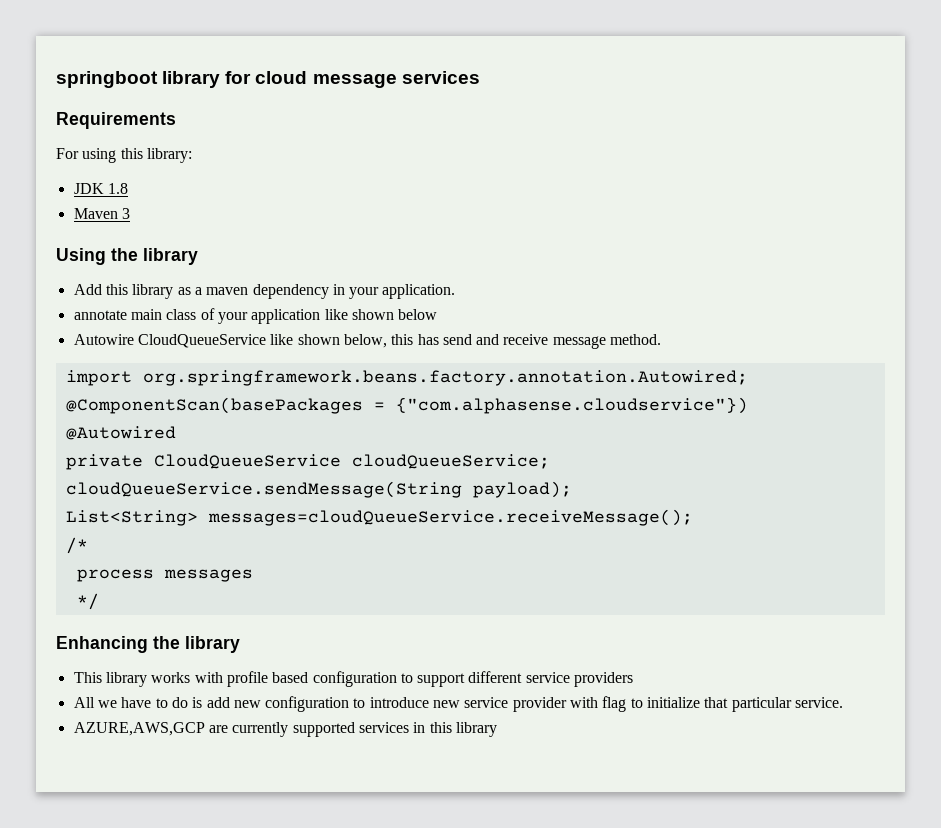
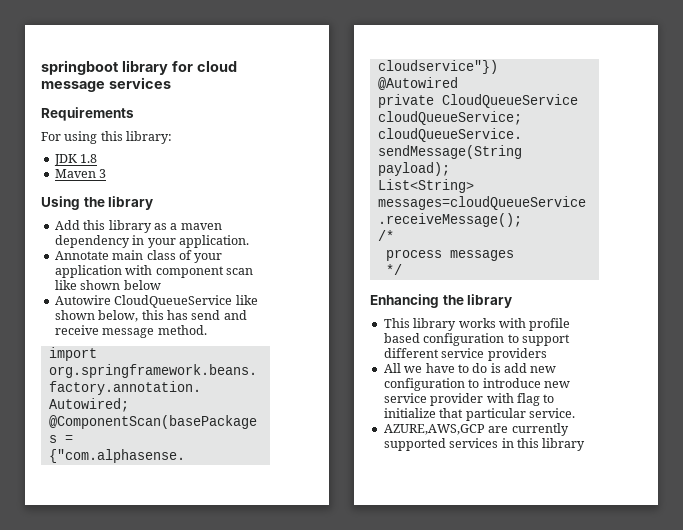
[73,310,127,320] annotate -> [54,251,109,260] Annotate
(321, 316) none -> [125,265,253,278] with component scan

